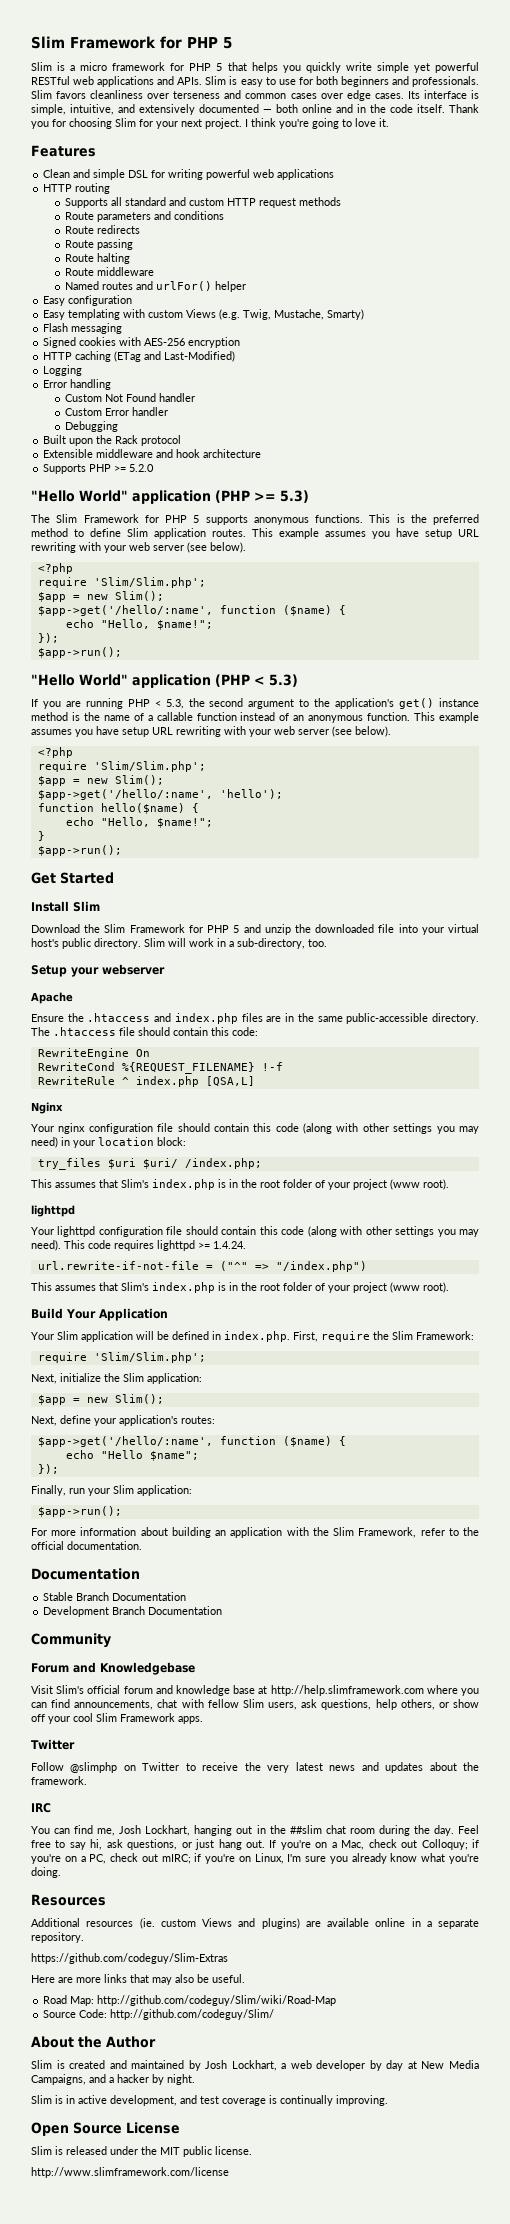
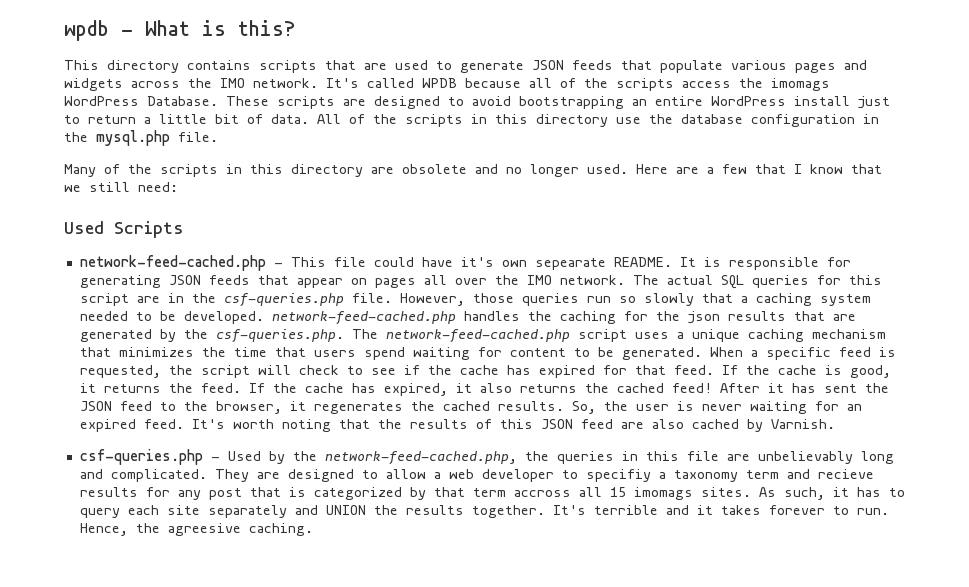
[31,36,232,49] [31,62,479,73] [31,76,479,87] [31,90,480,101] [31,104,479,115] [31,118,389,129] [31,145,96,157] [43,169,335,180] [43,183,111,194] [65,197,342,208] [65,211,225,222] [65,225,141,234] [65,239,134,250] [65,253,131,264] [65,267,155,276] [65,281,247,292] [43,295,133,306] [43,309,365,320] [43,323,123,334] [43,337,241,348] [43,351,236,362] [43,365,83,376] [43,379,112,390] [65,393,196,402] [65,407,169,416] [65,421,119,432] [43,435,182,446] [43,449,262,458] [43,464,155,474] [31,490,309,504] [31,514,479,525] [31,528,479,539] [31,542,246,553] [37,563,73,574] [37,577,206,588] [37,591,164,602] [37,605,346,616] [65,619,213,630] [37,633,59,643] [37,647,122,658] [31,674,298,688] [31,698,480,709] [31,712,480,723] [31,726,391,737] [37,747,73,758] [37,761,206,772] [37,775,164,786] [37,789,283,800] [37,803,199,814] [65,817,213,828] [37,831,45,841] [37,845,122,856] [31,872,114,884] [31,901,100,912] [31,924,480,935] [31,938,327,949] [31,964,165,977] [31,992,73,1004] [31,1013,480,1024] [31,1027,258,1036] [37,1048,150,1059] [37,1062,283,1074] [37,1076,255,1087] [31,1102,63,1114] [31,1123,479,1134] [31,1137,186,1148] [37,1158,262,1170] [31,1179,449,1190] [31,1205,75,1217] [31,1226,479,1237] [31,1240,246,1251] [37,1261,367,1272] [31,1282,449,1293] [31,1308,168,1321] [31,1331,474,1342] [37,1352,206,1363] [31,1373,202,1384] [37,1394,164,1405] [31,1415,215,1426] [37,1436,346,1447] [65,1450,199,1461] [37,1464,59,1474] [31,1485,192,1496] [37,1506,122,1517] [31,1527,479,1538] [31,1541,142,1550] [31,1568,140,1580] [43,1592,187,1601] [43,1606,223,1617] [31,1633,111,1648] [31,1662,195,1675] [31,1685,479,1696] [31,1699,479,1710] [31,1713,203,1724] [31,1739,75,1750] [31,1762,479,1773] [31,1776,87,1785] [31,1803,51,1813] [31,1825,479,1836] [31,1839,480,1850] [31,1853,479,1864] [31,1867,61,1878] [31,1894,106,1906] [31,1918,479,1929] [31,1932,84,1943] [31,1953,228,1964] [31,1974,245,1985] [43,1995,337,2006] [43,2009,275,2020] [31,2036,156,2048] [31,2060,480,2071] [31,2074,195,2085] [31,2095,388,2106] [31,2122,180,2136] [31,2146,252,2157] [31,2167,229,2178] Slim Framework for PHP 5 // Slim is a micro framework for PHP 5 that helps you quickly write simple yet powerful RESTful web applications and APIs. Slim is easy to use for both beginners and professionals. Slim favors cleanliness over terseness and common cases over edge cases. Its interface is simple, intuitive, and extensively documented — both online and in the code itself. Thank you for choosing Slim for your next project. I think you're going to love it. // Features // Clean and simple DSL for writing powerful web applications // HTTP routing // Supports all standard and custom HTTP request methods // Route parameters and conditions // Route redirects // Route passing // Route halting // Route middleware // Named routes and urlFor() helper // Easy configuration // Easy templating with custom Views (e.g. Twig, Mustache, Smarty) // Flash messaging // Signed cookies with AES-256 encryption // HTTP caching (ETag and Last-Modified) // Logging // Error handling // Custom Not Found handler // Custom Error handler // Debugging // Built upon the Rack protocol // Extensible middleware and hook architecture // Supports PHP >= 5.2.0 // "Hello World" application (PHP >= 5.3) // The Slim Framework for PHP 5 supports anonymous functions. This is the preferred method to define Slim application routes. This example assumes you have setup URL rewriting with your web server (see below). // <?php // require 'Slim/Slim.php'; // $app = new Slim(); // $app->get('/hello/:name', function ($name) { // echo "Hello, $name!"; // }); // $app->run(); // "Hello World" application (PHP < 5.3) // If you are running PHP < 5.3, the second argument to the application's get() instance method is the name of a callable function instead of an anonymous function. This example assumes you have setup URL rewriting with your web server (see below). // <?php // require 'Slim/Slim.php'; // $app = new Slim(); // $app->get('/hello/:name', 'hello'); // function hello($name) { // echo "Hello, $name!"; // } // $app->run(); // Get Started // Install Slim // Download the Slim Framework for PHP 5 and unzip the downloaded file into your virtual host's public directory. Slim will work in a sub-directory, too. // Setup your webserver // Apache // Ensure the .htaccess and index.php files are in the same public-accessible directory. The .htaccess file should contain this code: // RewriteEngine On // RewriteCond %{REQUEST_FILENAME} !-f // RewriteRule ^ index.php [QSA,L] // Nginx // Your nginx configuration file should contain this code (along with other settings you may need) in your location block: // try_files $uri $uri/ /index.php; // This assumes that Slim's index.php is in the root folder of your project (www root). // lighttpd // Your lighttpd configuration file should contain this code (along with other settings you may need). This code requires lighttpd >= 1.4.24. // url.rewrite-if-not-file = ("^" => "/index.php") // This assumes that Slim's index.php is in the root folder of your project (www root). // Build Your Application // Your Slim application will be defined in index.php. First, require the Slim Framework: // require 'Slim/Slim.php'; // Next, initialize the Slim application: // $app = new Slim(); // Next, define your application's routes: // $app->get('/hello/:name', function ($name) { // echo "Hello $name"; // }); // Finally, run your Slim application: // $app->run(); // For more information about building an application with the Slim Framework, refer to the official documentation. // Documentation // Stable Branch Documentation // Development Branch Documentation // Community // Forum and Knowledgebase // Visit Slim's official forum and knowledge base at http://help.slimframework.com where you can find announcements, chat with fellow Slim users, ask questions, help others, or show off your cool Slim Framework apps. // Twitter // Follow @slimphp on Twitter to receive the very latest news and updates about the framework. // IRC // You can find me, Josh Lockhart, hanging out in the ##slim chat room during the day. Feel free to say hi, ask questions, or just hang out. If you're on a Mac, check out Colloquy; if you're on a PC, check out mIRC; if you're on Linux, I'm sure you already know what you're doing. // Resources // Additional resources (ie. custom Views and plugins) are available online in a separate repository. // https://github.com/codeguy/Slim-Extras // Here are more links that may also be useful. // Road Map: http://github.com/codeguy/Slim/wiki/Road-Map // Source Code: http://github.com/codeguy/Slim/ // About the Author // Slim is created and maintained by Josh Lockhart, a web developer by day at New Media Campaigns, and a hacker by night. // Slim is in active development, and test coverage is continually improving. // Open Source License // Slim is released under the MIT public license. // http://www.slimframework.com/license -> [64,20,295,41] [64,60,867,73] [64,78,830,91] [64,96,890,109] [64,114,879,127] [64,130,218,146] [64,164,882,177] [64,182,178,192] [64,221,184,238] [79,255,851,271] [79,275,882,289] [79,293,871,307] [79,311,856,325] [79,329,886,343] [79,347,896,360] [79,365,891,378] [79,383,889,396] [79,401,862,414] [79,419,835,432] [79,449,894,465] [79,469,874,482] [79,487,905,500] [79,505,889,518] [79,523,313,536] wpdb - What is this? // This directory contains scripts that are used to generate JSON feeds that populate various pages and widgets across the IMO network. It's called WPDB because all of the scripts access the imomags WordPress Database. These scripts are designed to avoid bootstrapping an entire WordPress install just to return a little bit of data. All of the scripts in this directory use the database configuration in the mysql.php file. // Many of the scripts in this directory are obsolete and no longer used. Here are a few that I know that we still need: // Used Scripts // network-feed-cached.php - This file could have it's own sepearate README. It is responsible for generating JSON feeds that appear on pages all over the IMO network. The actual SQL queries for this script are in the csf-queries.php file. However, those queries run so slowly that a caching system needed to be developed. network-feed-cached.php handles the caching for the json results that are generated by the csf-queries.php. The network-feed-cached.php script uses a unique caching mechanism that minimizes the time that users spend waiting for content to be generated. When a specific feed is requested, the script will check to see if the cache has expired for that feed. If the cache is good, it returns the feed. If the cache has expired, it also returns the cached feed! After it has sent the JSON feed to the browser, it regenerates the cached results. So, the user is never waiting for an expired feed. It's worth noting that the results of this JSON feed are also cached by Varnish. // csf-queries.php - Used by the network-feed-cached.php, the queries in this file are unbelievably long and complicated. They are designed to allow a web developer to specifiy a taxonomy term and recieve results for any post that is categorized by that term accross all 15 imomags sites. As such, it has to query each site separately and UNION the results together. It's terrible and it takes forever to run. Hence, the agreesive caching.

